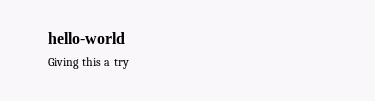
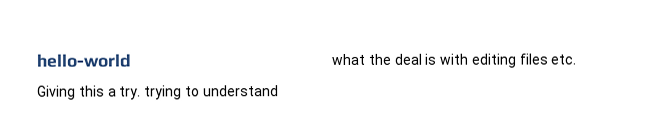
[113,59,129,69] try -> [119,85,279,100] [331,53,577,68] try. trying to understand what the deal is with editing files etc.

